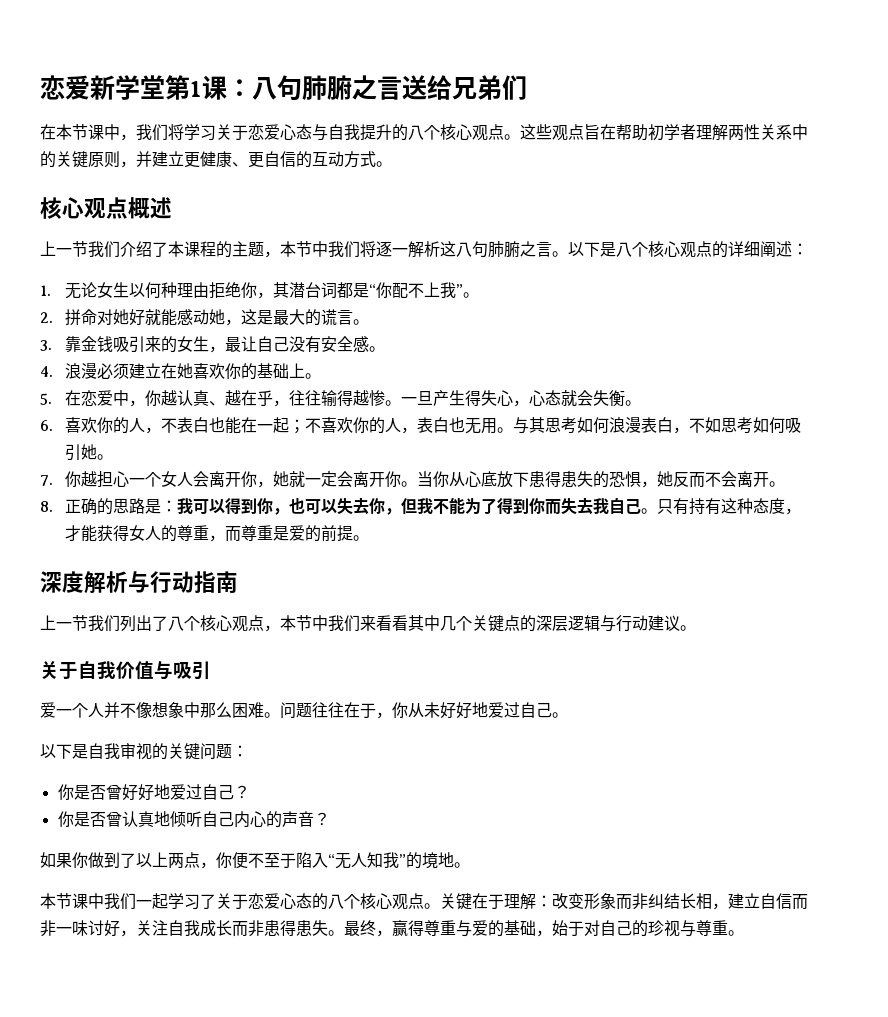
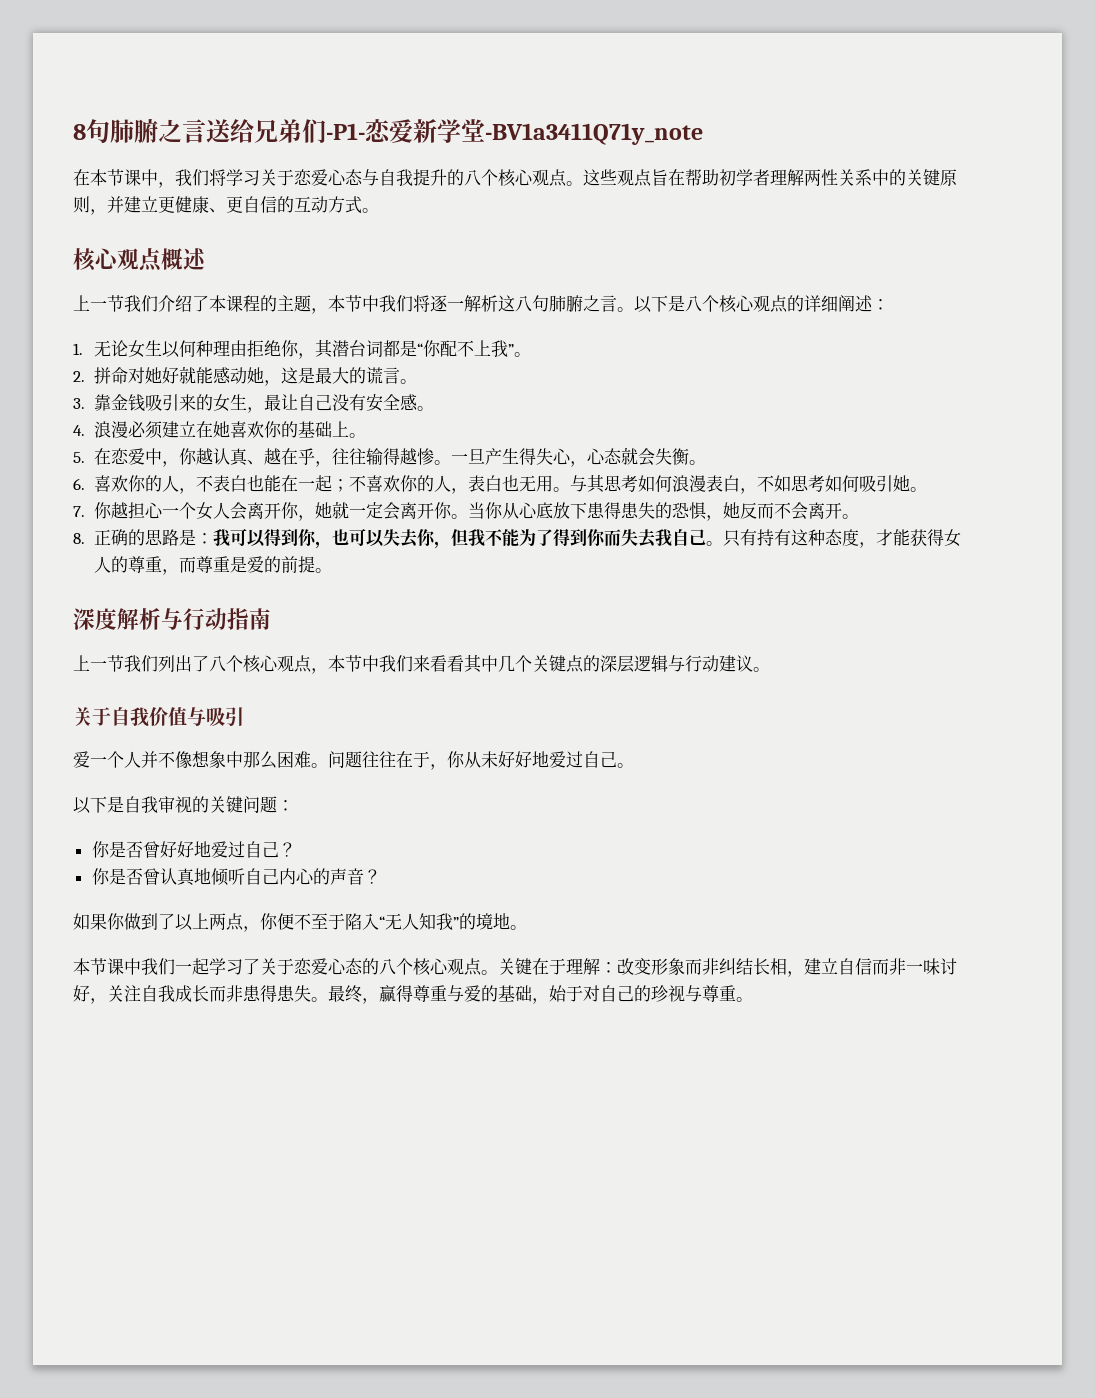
[40,75,277,100] 恋爱新学堂第1课：八 -> [73,124,86,140] 8
(527, 87) none -> [326,119,703,145] -P1-恋爱新学堂-BV1a3411Q71y_note

